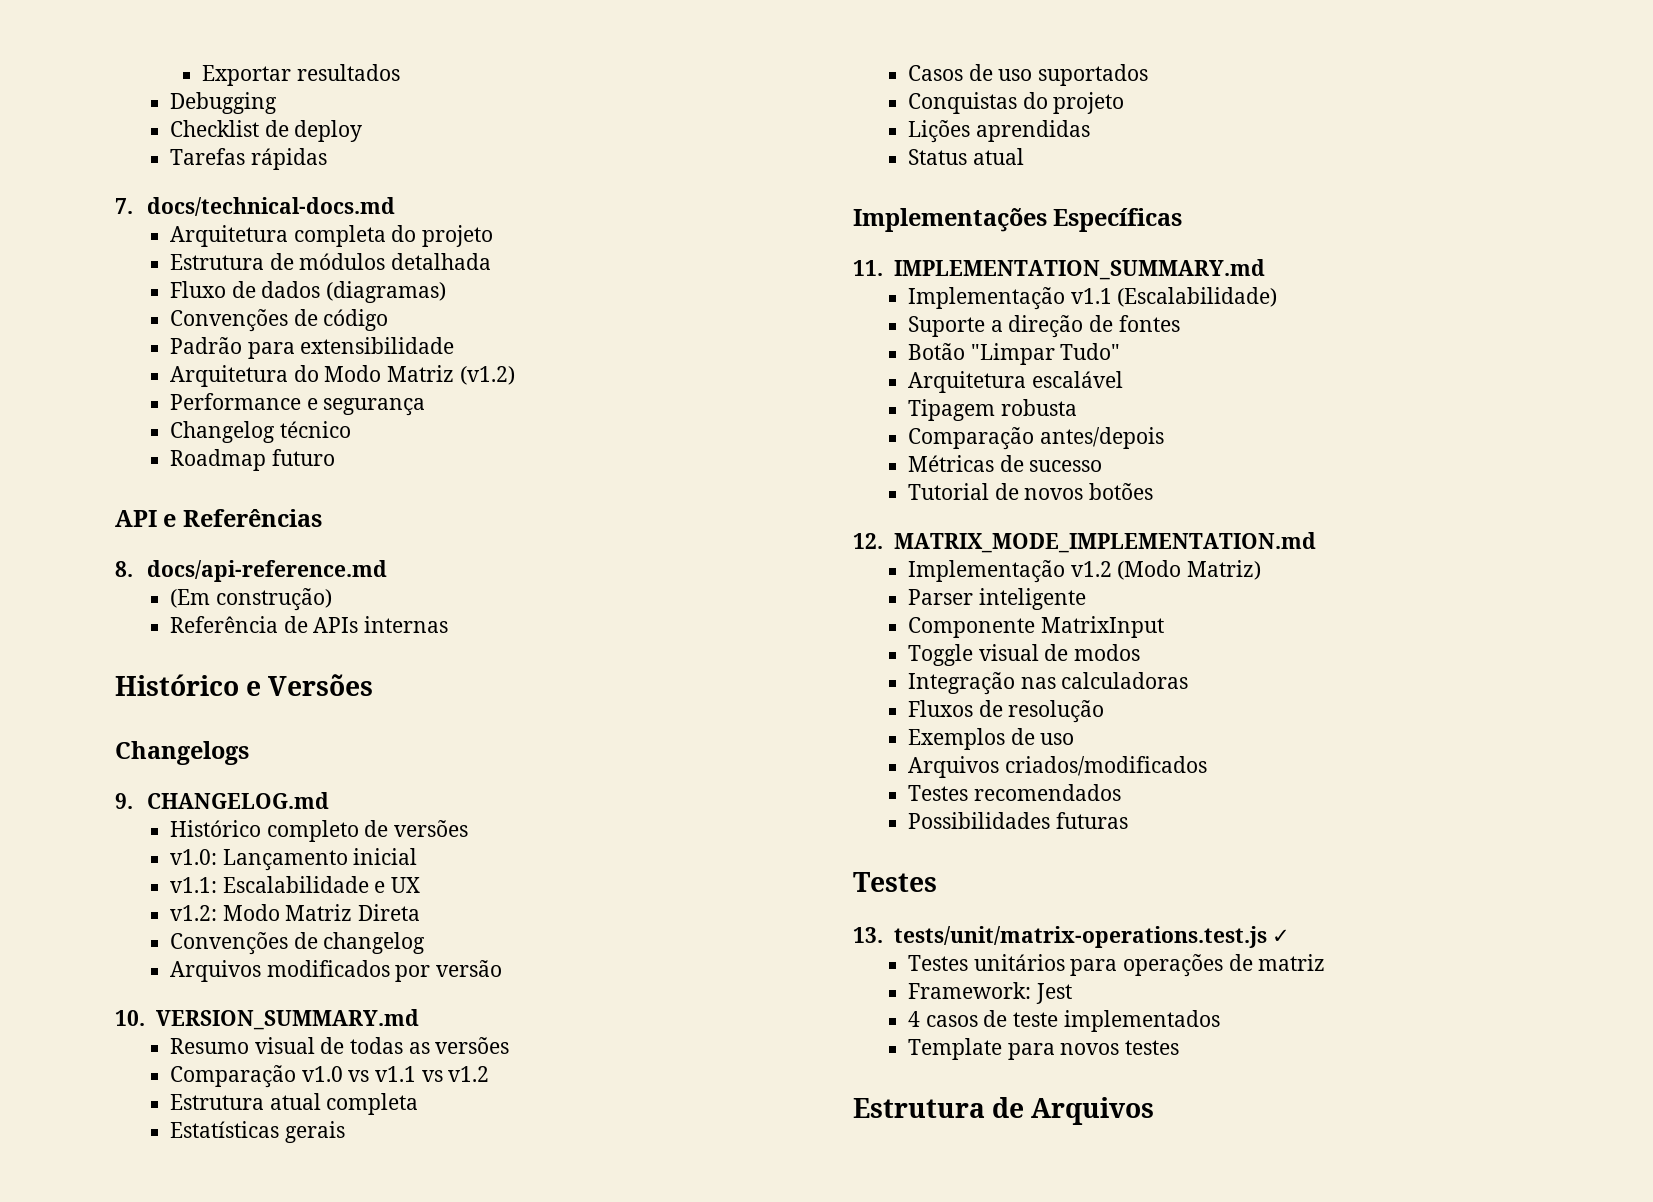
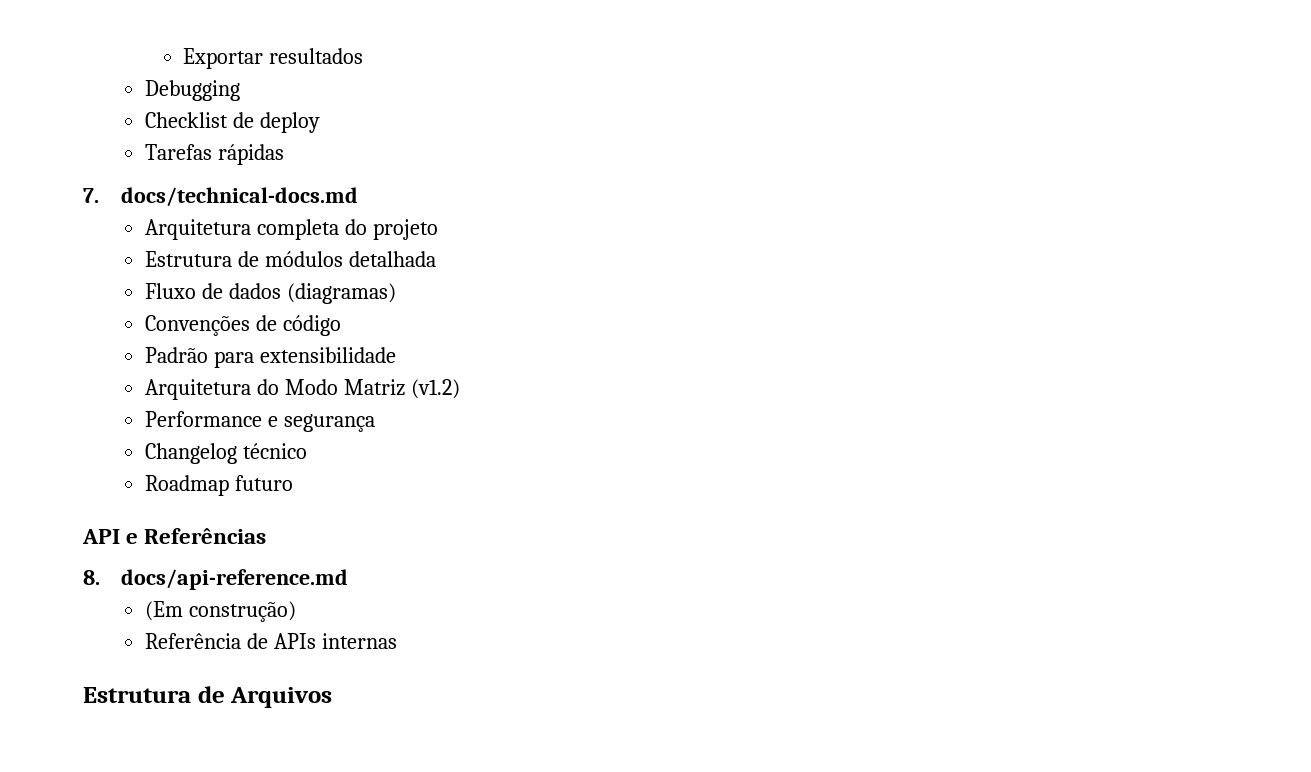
[115,674,374,696] [115,741,249,765] [115,792,330,809] [170,820,469,842] [170,848,418,871] [170,876,421,893] [170,904,421,921] [170,932,426,955] [170,960,503,982] [115,1009,419,1030] [170,1037,510,1054] [170,1065,490,1088] [170,1093,419,1115] [170,1121,345,1143] [908,64,1149,86] [908,92,1125,114] [908,120,1090,143] [908,148,1024,165] [853,208,1183,232] [853,259,1265,280] [908,287,1278,310] [908,315,1180,338] [908,343,1121,365] [908,371,1123,393] [908,399,1077,421] [908,427,1164,450] [908,455,1103,472] [908,483,1154,500] [853,532,1316,553] [908,560,1262,583] [908,588,1086,610] [908,616,1164,638] [908,644,1141,666] [908,672,1189,695] [908,700,1105,723] [908,728,1075,750] [908,756,1207,778] [908,784,1121,801] [908,812,1128,829] [853,872,937,892] [853,926,1291,948] [908,954,1326,977] [908,982,1072,1004] [908,1010,1220,1032] [908,1038,1180,1060] // Histórico e Versões // Changelogs // 9. CHANGELOG.md // Histórico completo de versões // v1.0: Lançamento inicial // v1.1: Escalabilidade e UX // v1.2: Modo Matriz Direta // Convenções de changelog // Arquivos modificados por versão // 10. VERSION_SUMMARY.md // Resumo visual de todas as versões // Comparação v1.0 vs v1.1 vs v1.2 // Estrutura atual completa // Estatísticas gerais // Casos de uso suportados // Conquistas do projeto // Lições aprendidas // Status atual // Implementações Específicas // 11. IMPLEMENTATION_SUMMARY.md // Implementação v1.1 (Escalabilidade) // Suporte a direção de fontes // Botão "Limpar Tudo" // Arquitetura escalável // Tipagem robusta // Comparação antes/depois // Métricas de sucesso // Tutorial de novos botões // 12. MATRIX_MODE_IMPLEMENTATION.md // Implementação v1.2 (Modo Matriz) // Parser inteligente // Componente MatrixInput // Toggle visual de modos // Integração nas calculadoras // Fluxos de resolução // Exemplos de uso // Arquivos criados/modificados // Testes recomendados // Possibilidades futuras // Testes // 13. tests/unit/matrix-operations.test.js ✓ // Testes unitários para operações de matriz // Framework: Jest // 4 casos de teste implementados // Template para novos testes -> (398, 641) none

